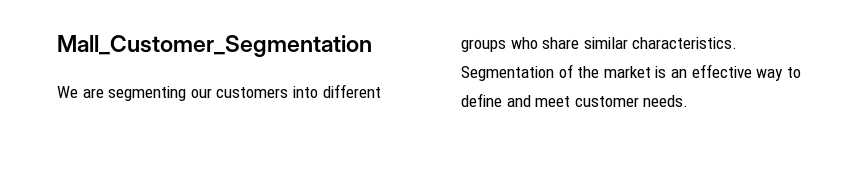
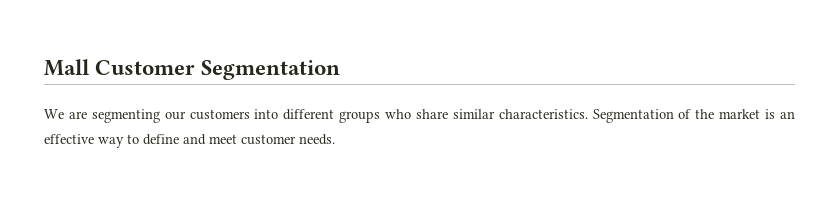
[57,35,372,57] Mall_Customer_Segmentation -> [44,59,341,80] Mall Customer Segmentation

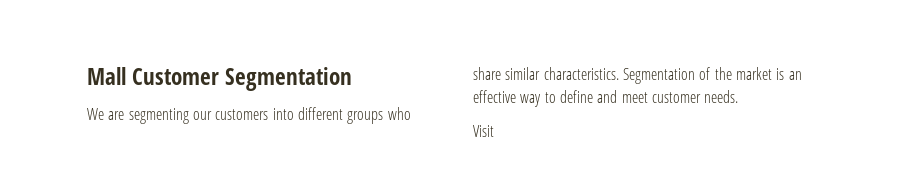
(335, 139) none -> [473,125,494,137] // Visit

